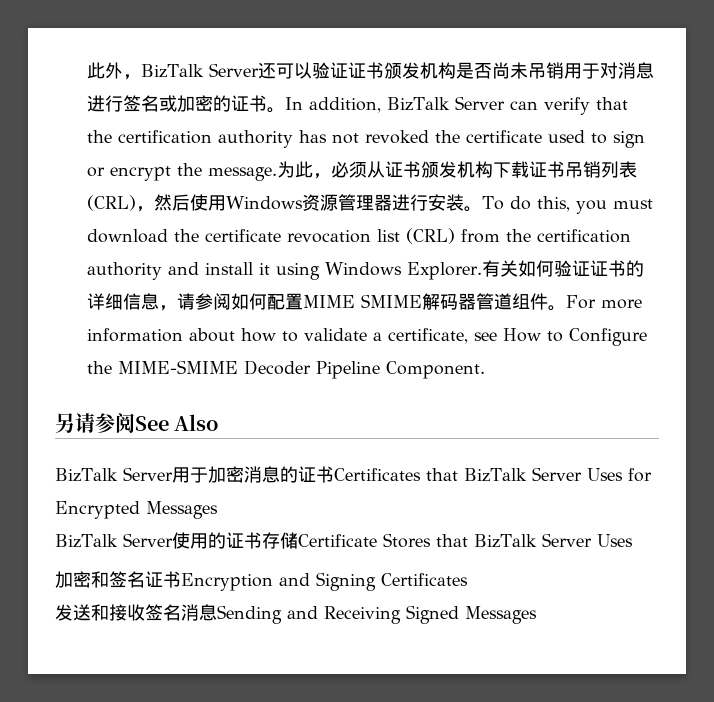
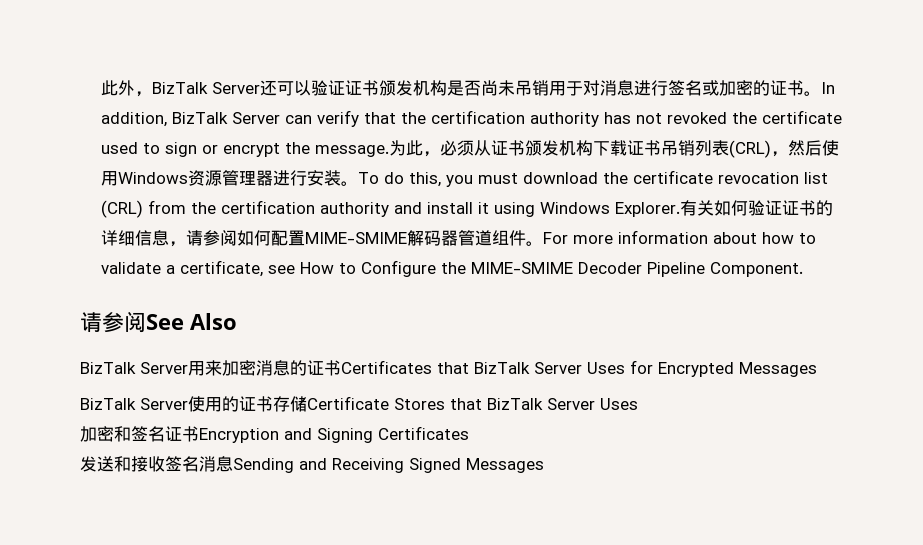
[303,294,423,308] MIME SMIME -> [304,232,407,244] MIME-SMIME
[55,413,75,433] 另 -> (803, 269) none
[189,467,208,483] 于 -> [205,360,222,376] 来

